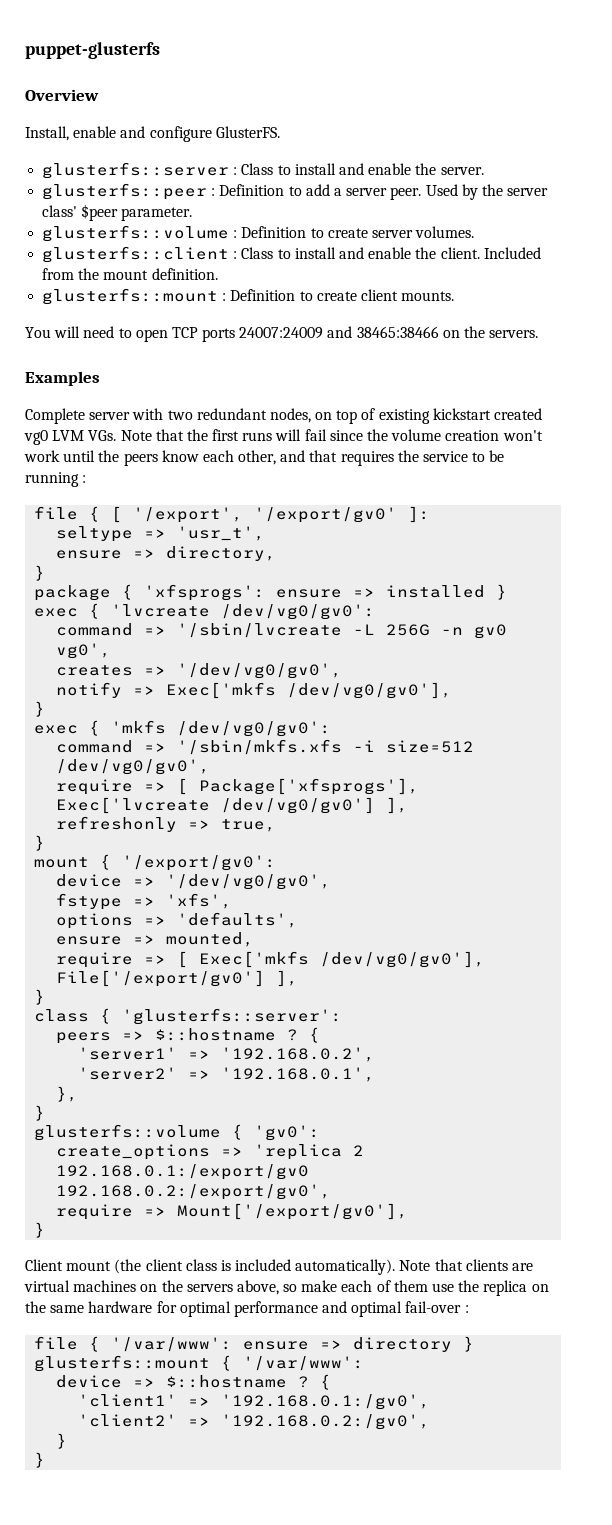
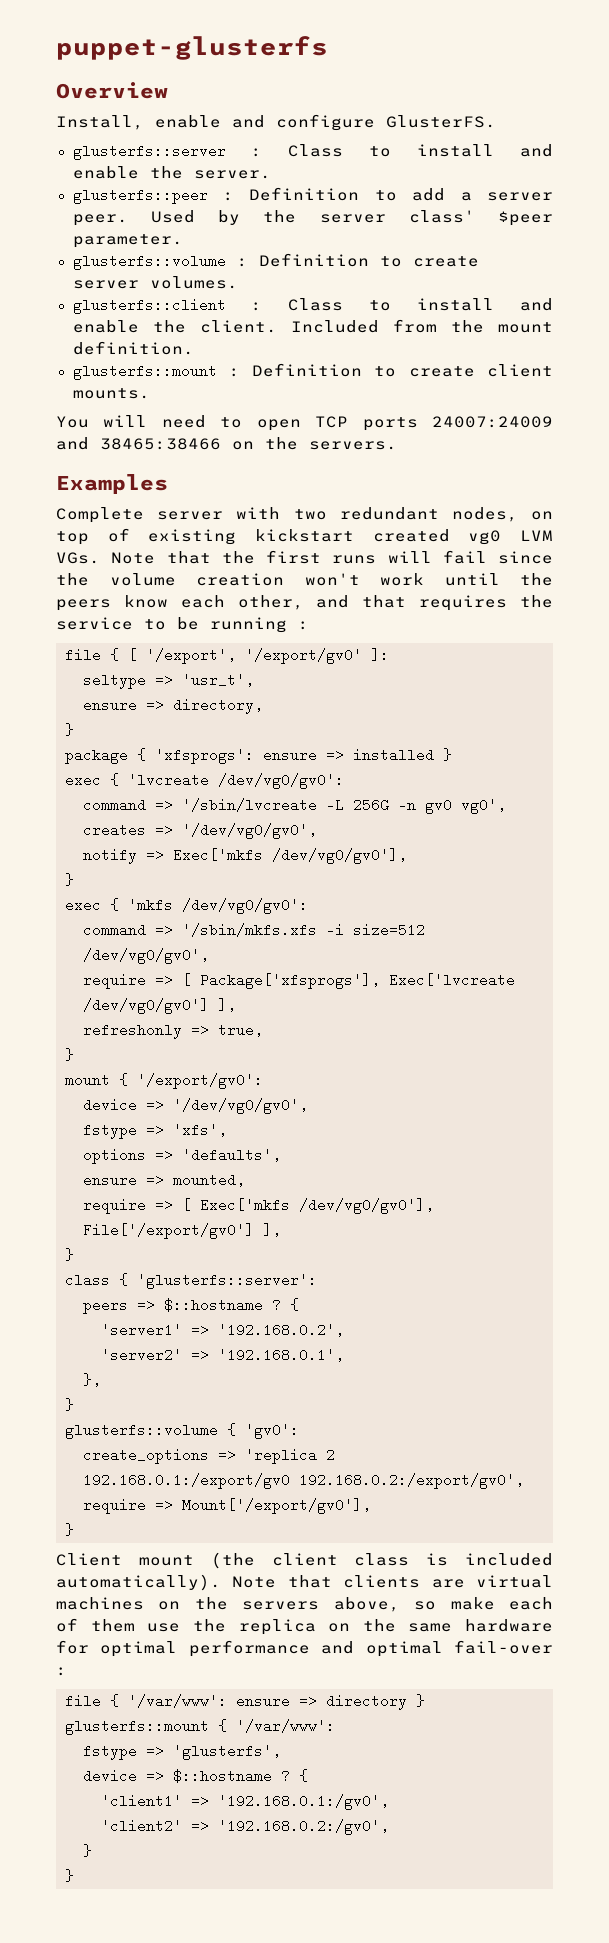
(365, 1363) none -> [83,1744,281,1760] // fstype => 'glusterfs',

